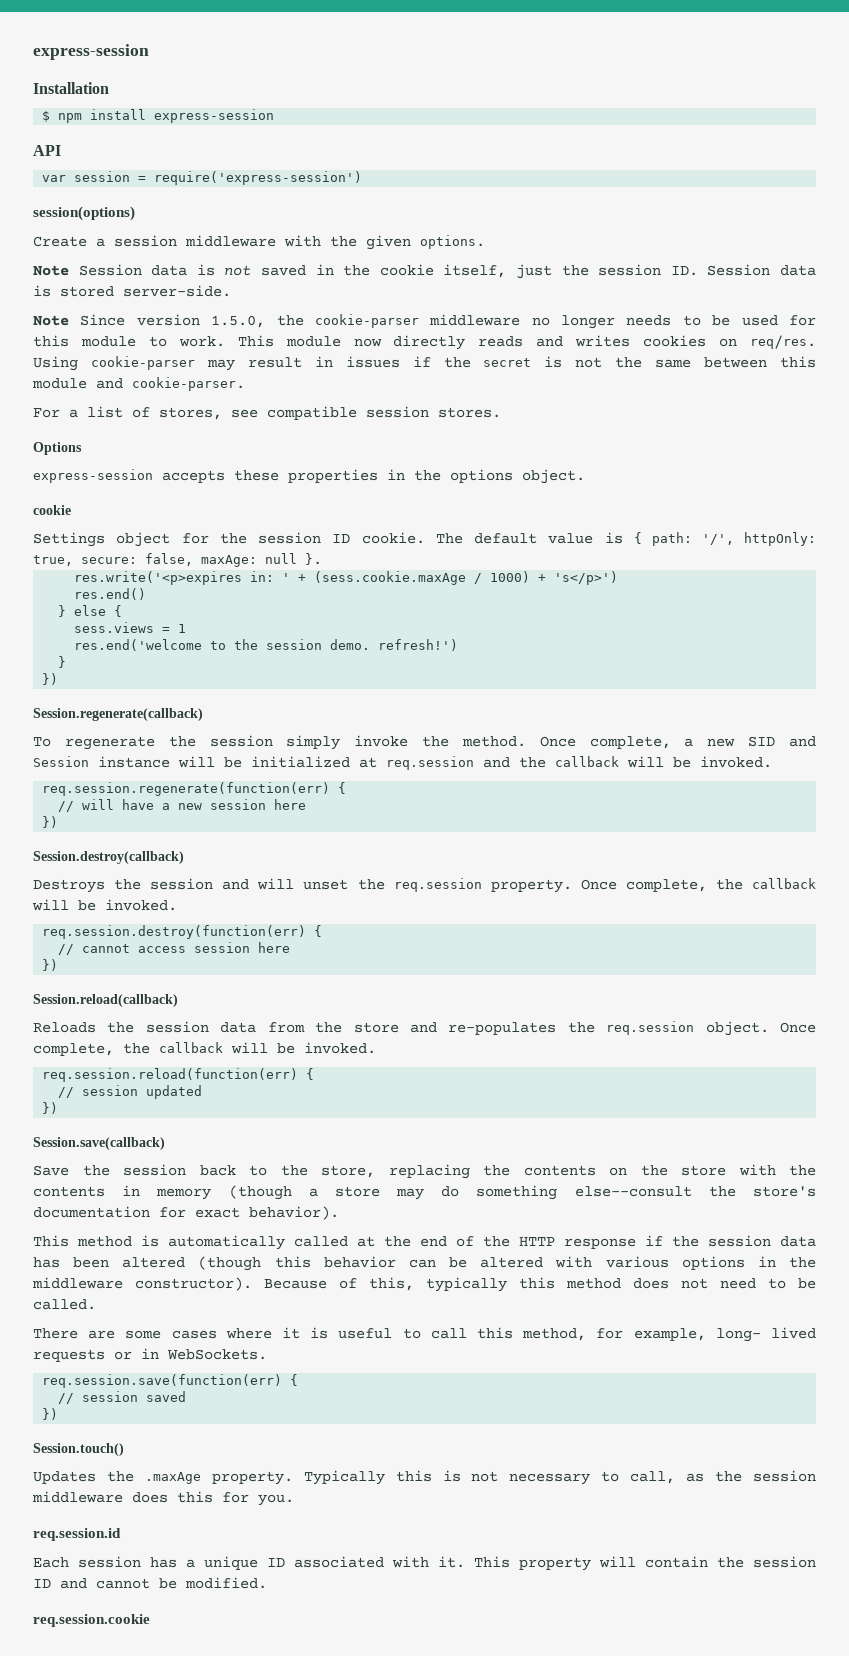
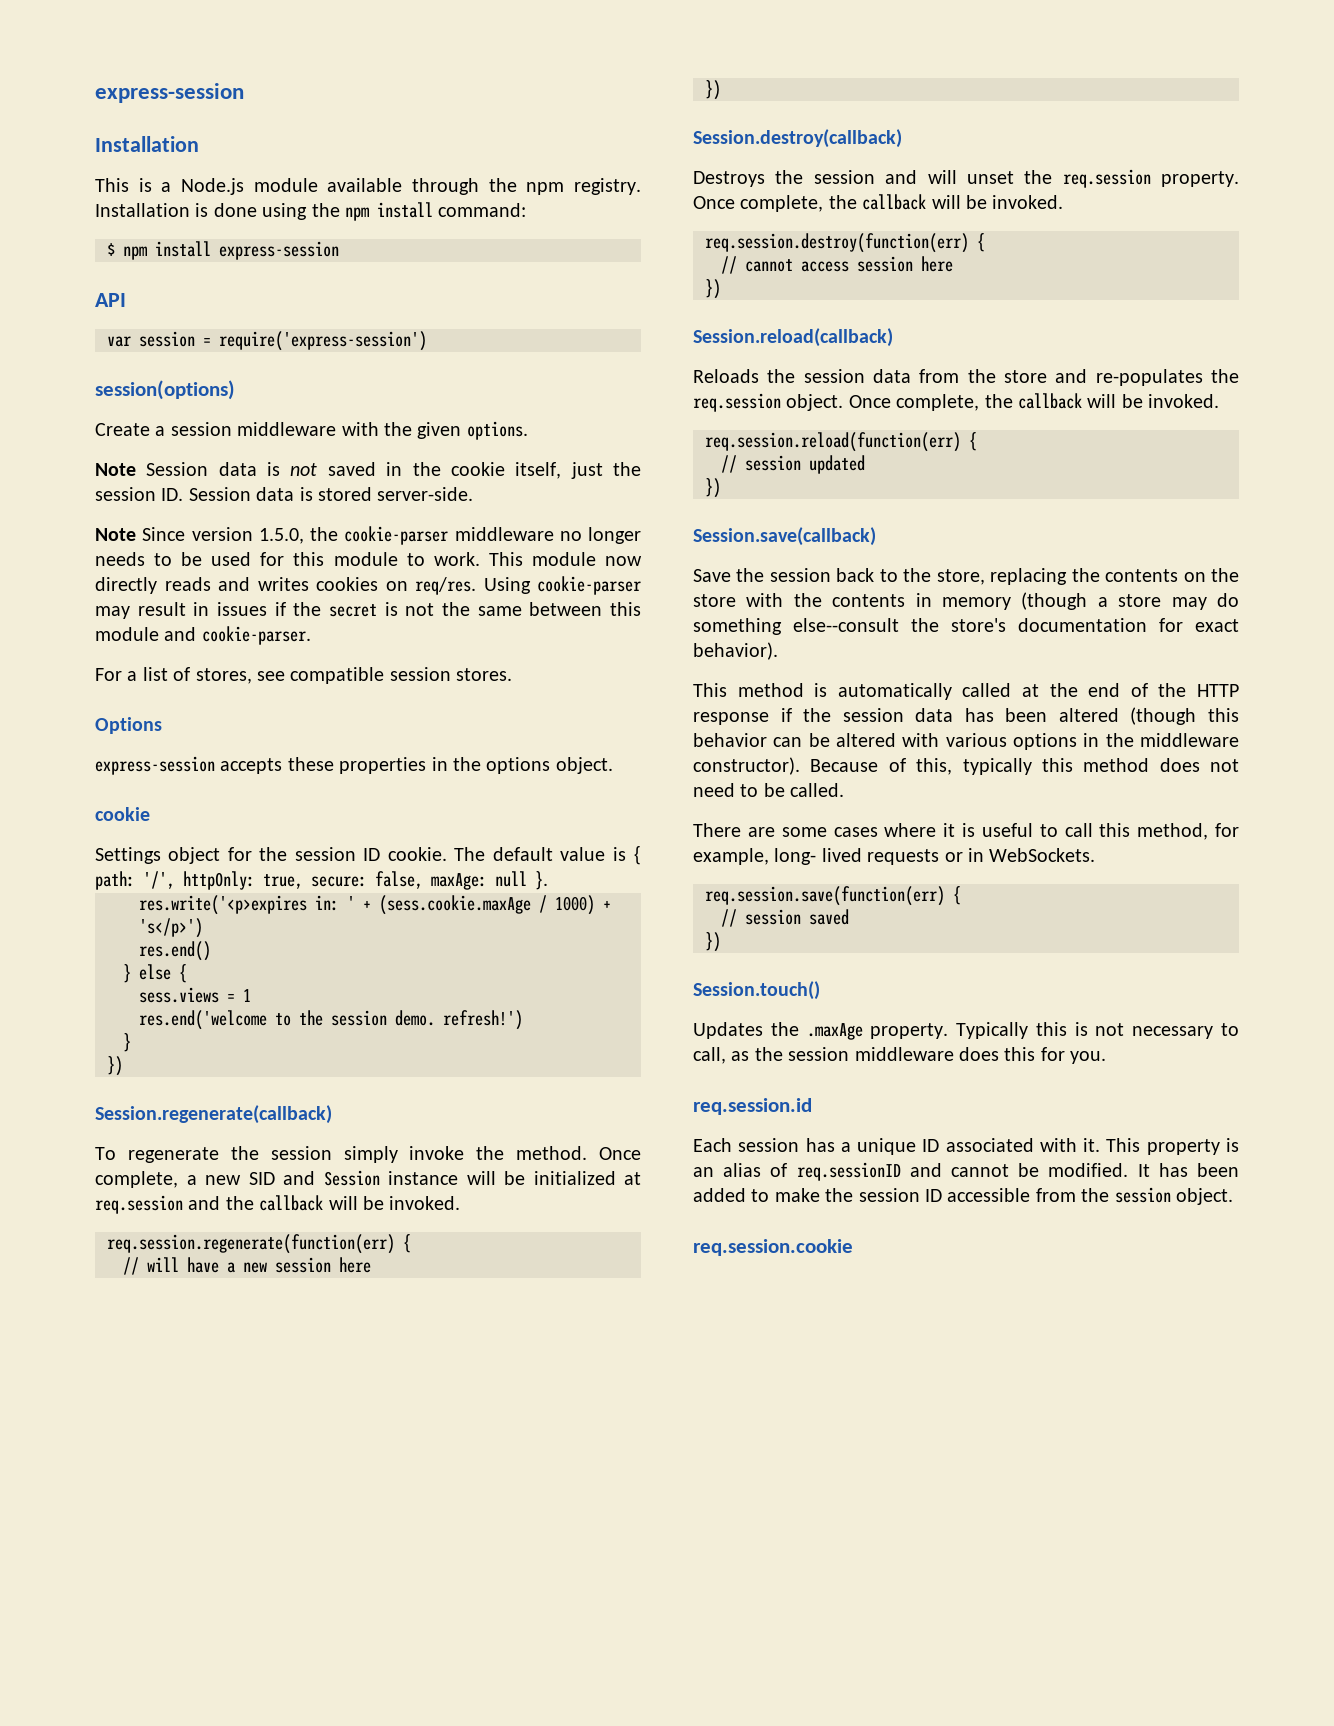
(109, 88) none -> [95,178,641,195] [95,202,527,221] // This is a Node.js module available through the npm registry. Installation is done using the npm install command:
[599,1556,816,1568] [33,1579,51,1588] will contain the session ID -> [1226,1138,1239,1152] [693,1162,901,1181] is an alias of req.sessionID
(267, 1583) none -> [1137,1163,1239,1177] [693,1187,1233,1205] It has been added to make the session ID accessible from the session object.

